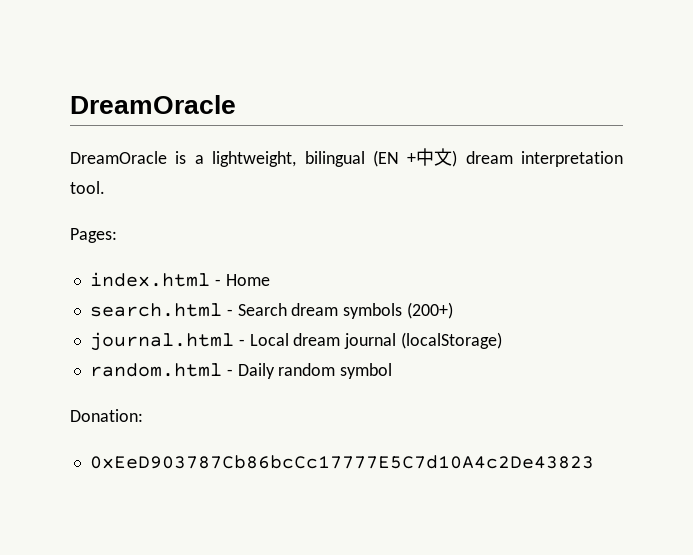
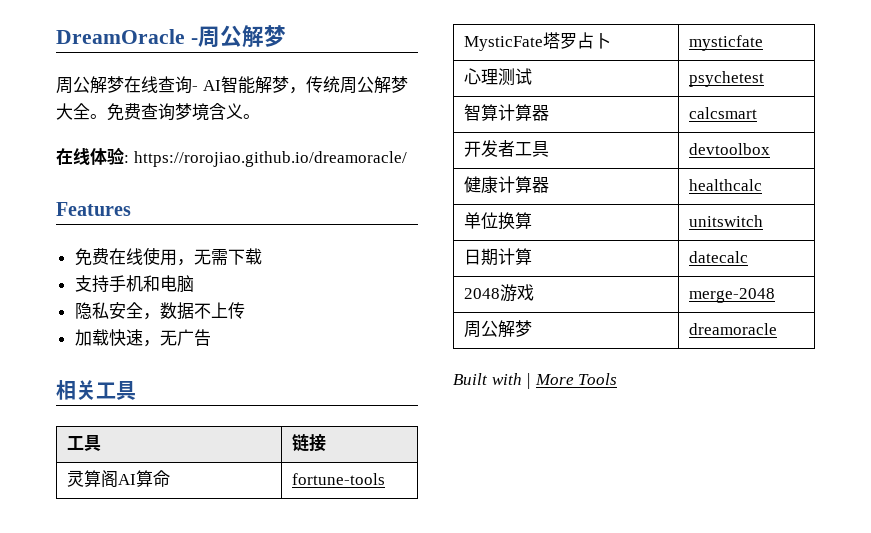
[70,95,236,114] [70,148,623,167] [70,181,105,194] [70,228,117,243] [89,272,270,287] [89,302,454,319] [89,332,503,351] [89,363,393,379] [70,409,143,422] [89,455,594,469] DreamOracle // DreamOracle is a lightweight, bilingual (EN +中文) dream interpretation tool. // Pages: // index.html - Home // search.html - Search dream symbols (200+) // journal.html - Local dream journal (localStorage) // random.html - Daily random symbol // Donation: // 0xEeD903787Cb86bcCc17777E5C7d10A4c2De43823 -> [56,25,286,48] [56,76,408,94] [56,103,260,121] [56,147,407,167] [56,202,131,216] [74,247,262,266] [74,275,194,293] [74,302,245,320] [74,329,211,347] [56,380,136,400] [67,435,102,451] [292,433,327,452] [67,470,171,488] [292,473,386,485] [464,32,612,51] [689,35,764,51] [464,68,533,86] [689,71,765,87] [464,104,550,121] [689,107,758,119] [464,140,550,157] [689,143,771,155] [464,176,550,194] [689,179,763,191] [464,212,533,230] [689,215,764,227] [464,248,533,266] [689,251,749,263] [464,284,535,302] [689,288,776,303] [464,320,533,338] [689,323,778,335] [453,373,618,389] DreamOracle -周公解梦 // 周公解梦在线查询- AI智能解梦，传统周公解梦大全。免费查询梦境含义。 // 在线体验: https://rorojiao.github.io/dreamoracle/ // Features // 免费在线使用，无需下载 // 支持手机和电脑 // 隐私安全，数据不上传 // 加载快速，无广告 // 相关工具 // 工具 | 链接 // 灵算阁AI算命 | fortune-tools // MysticFate塔罗占卜 | mysticfate // 心理测试 | psychetest // 智算计算器 | calcsmart // 开发者工具 | devtoolbox // 健康计算器 | healthcalc // 单位换算 | unitswitch // 日期计算 | datecalc // 2048游戏 | merge-2048 // 周公解梦 | dreamoracle // Built with | More Tools

